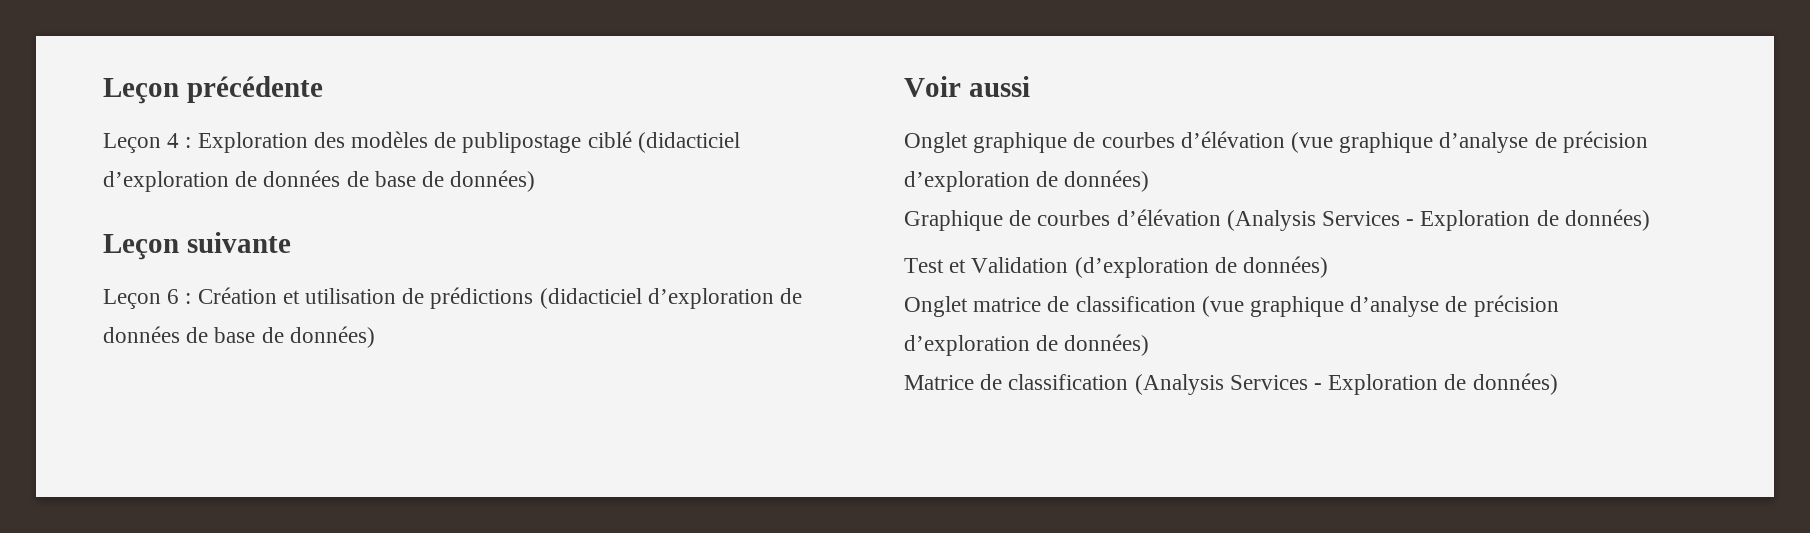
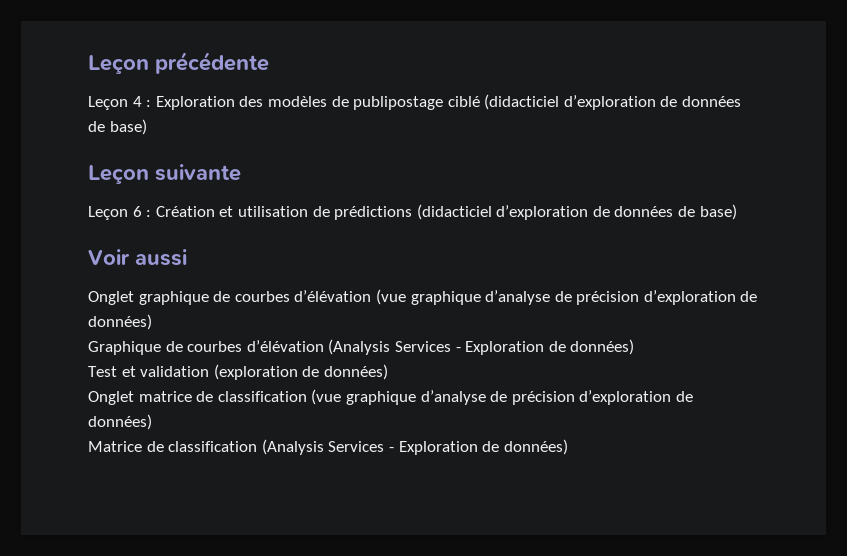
[374,170,536,192] base de données) -> [109,119,147,135] base)
[214,326,375,348] base de données) -> [699,204,737,220] base)
[971,257,1209,278] Validation (d’exploration -> [140,364,298,380] validation (exploration

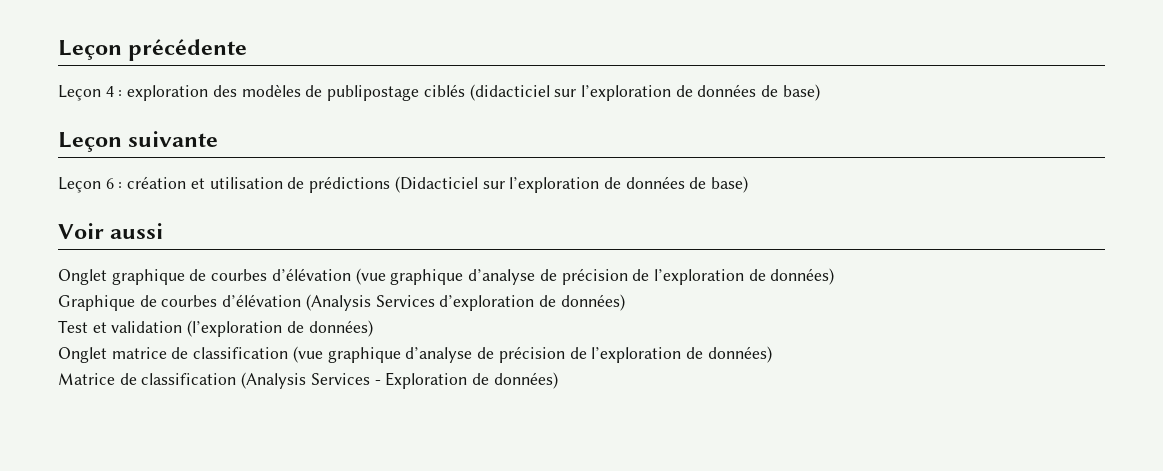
[155,96,235,110] Exploration -> [127,85,209,101] exploration
[447,94,656,110] ciblé (didacticiel d’exploration -> [423,84,671,101] ciblés (didacticiel sur l’exploration
[155,206,215,217] Création -> [127,176,187,189] création
[416,204,589,220] (didacticiel d’exploration -> [394,176,600,193] (Didacticiel sur l’exploration
[643,290,736,305] d’exploration -> [632,269,744,285] de l’exploration
[455,341,545,355] - Exploration -> [439,295,535,311] d’exploration
[213,364,298,380] (exploration -> [187,320,283,337] (l’exploration
[579,390,672,405] d’exploration -> [569,347,682,363] de l’exploration

